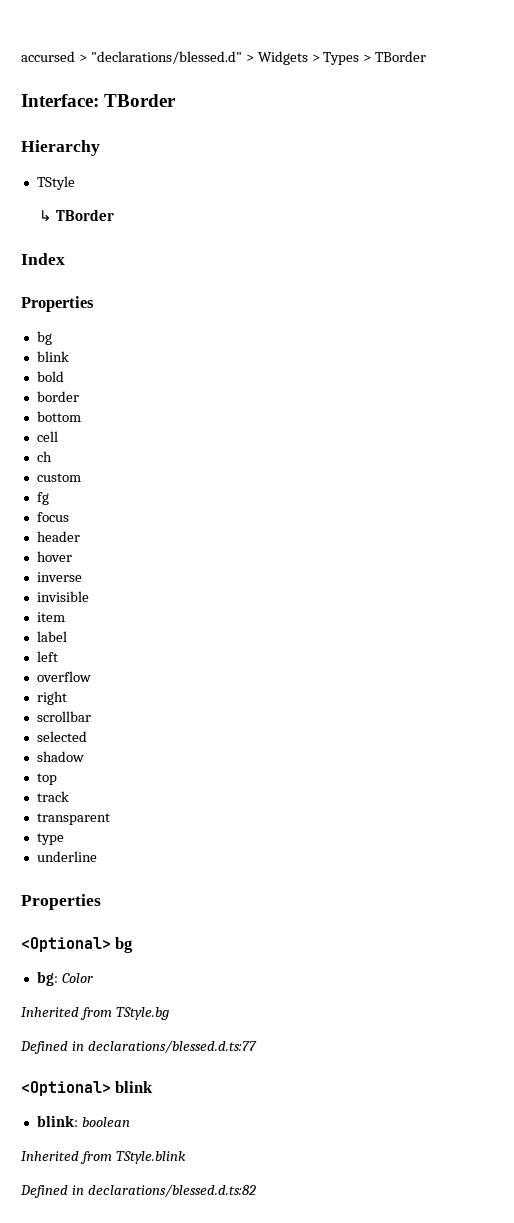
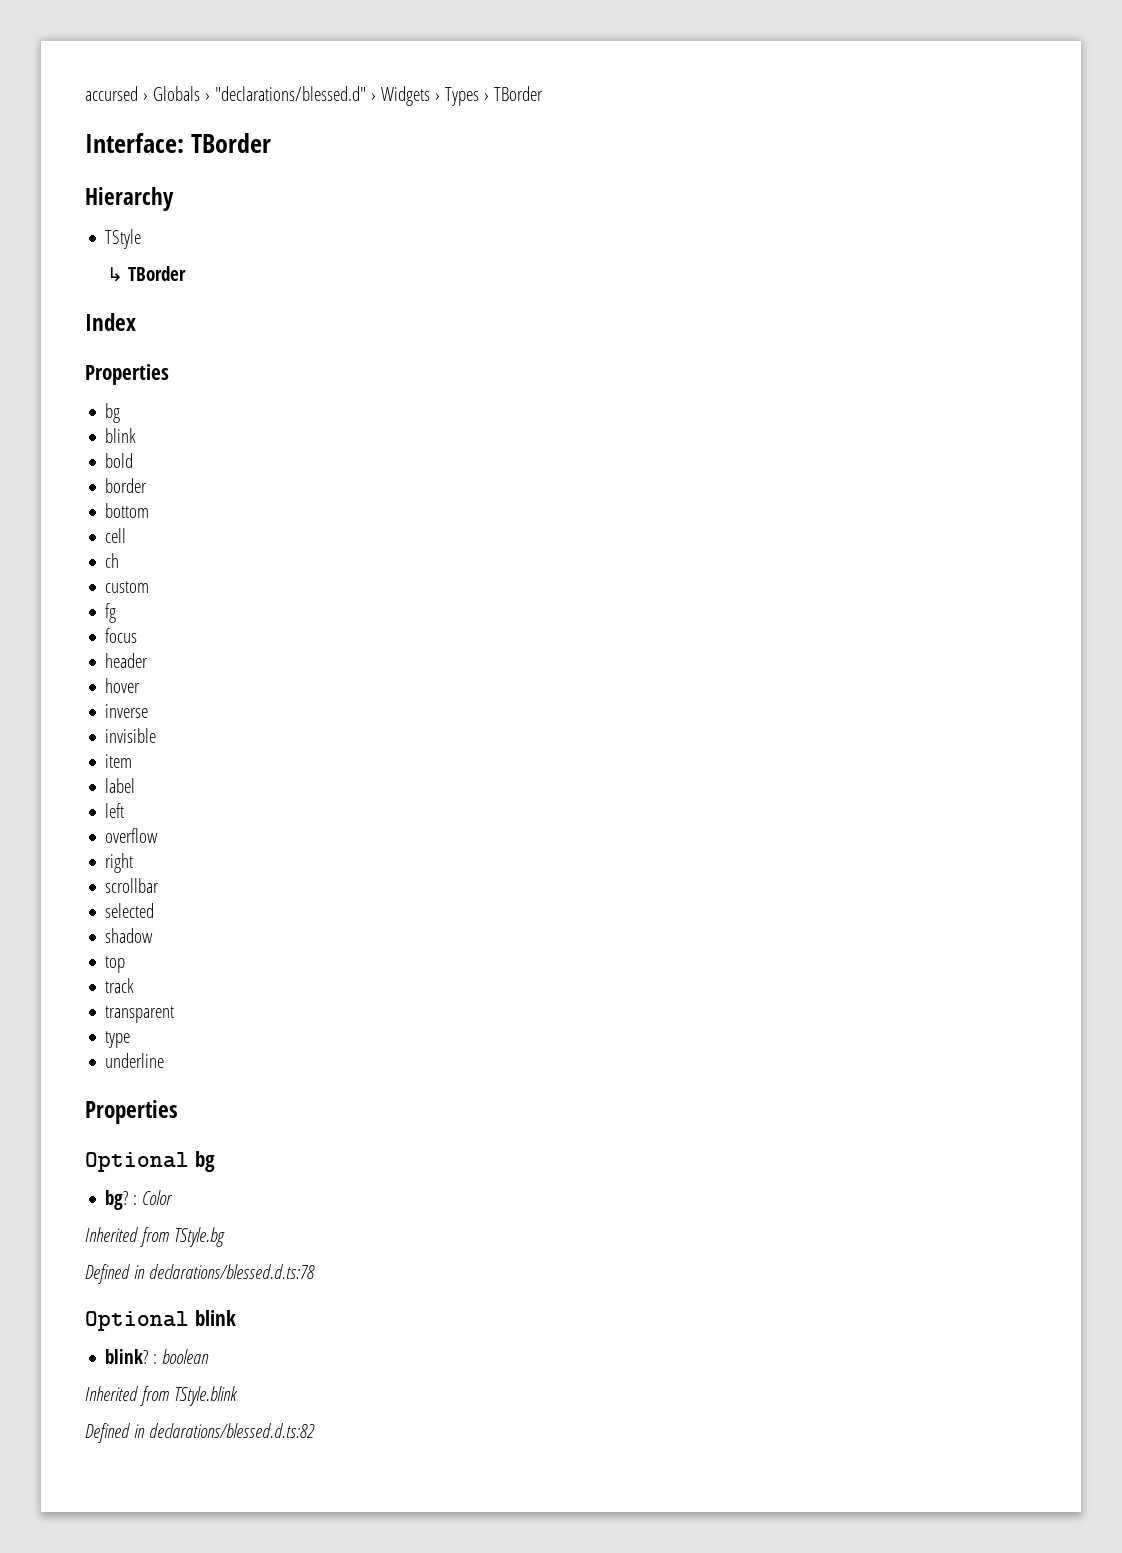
[78,51,372,65] > "declarations/blessed.d" > Widgets > Types > -> [142,86,489,106] › Globals › "declarations/blessed.d" › Widgets › Types ›
[21,937,134,953] [36,971,58,986] <Optional> bg // bg: -> [85,1151,215,1172] [105,1190,138,1210] Optional bg // bg? :
[87,1040,257,1053] [21,1081,154,1096] [36,1115,78,1127] declarations/blessed.d.ts:77 // <Optional> blink // blink: -> [148,1264,315,1279] [85,1310,236,1331] [105,1349,158,1364] declarations/blessed.d.ts:78 // Optional blink // blink? :

